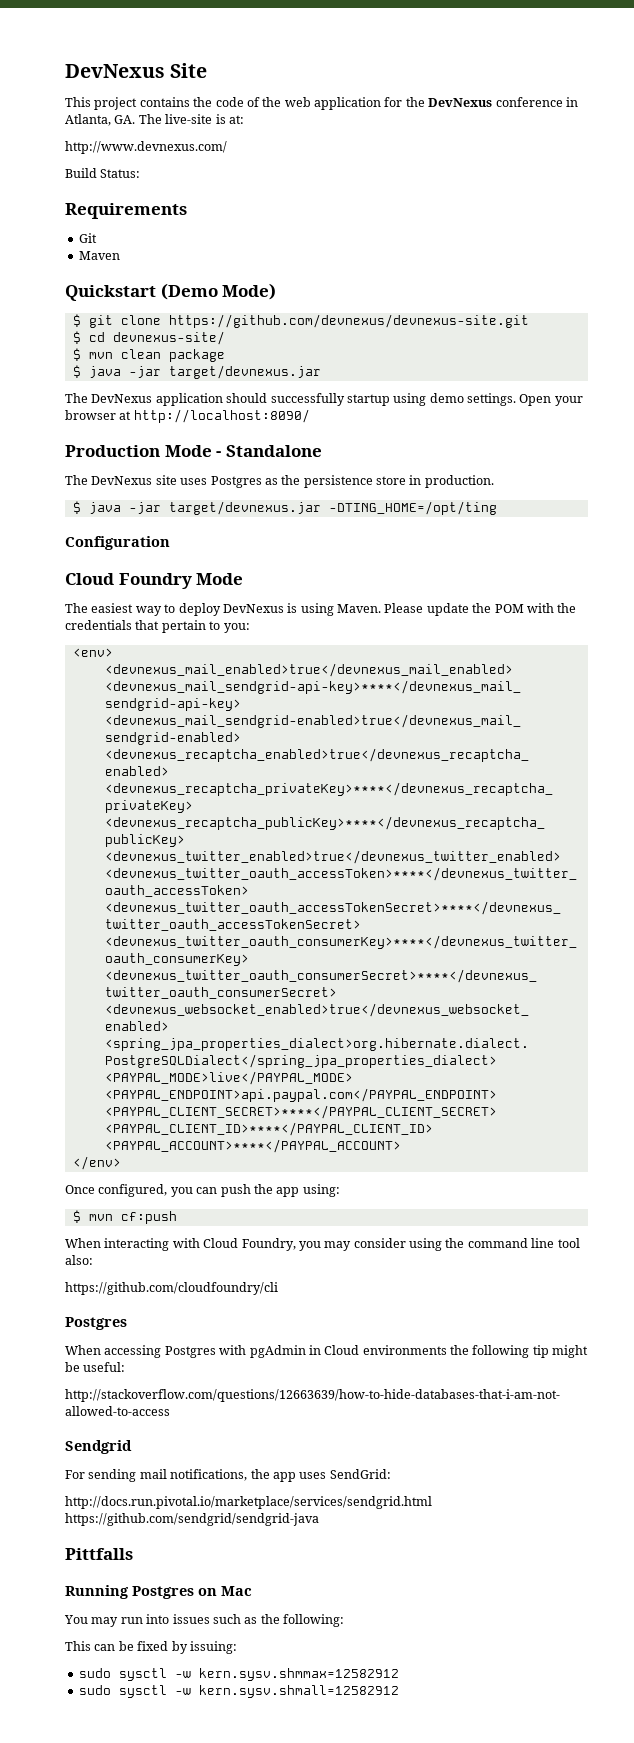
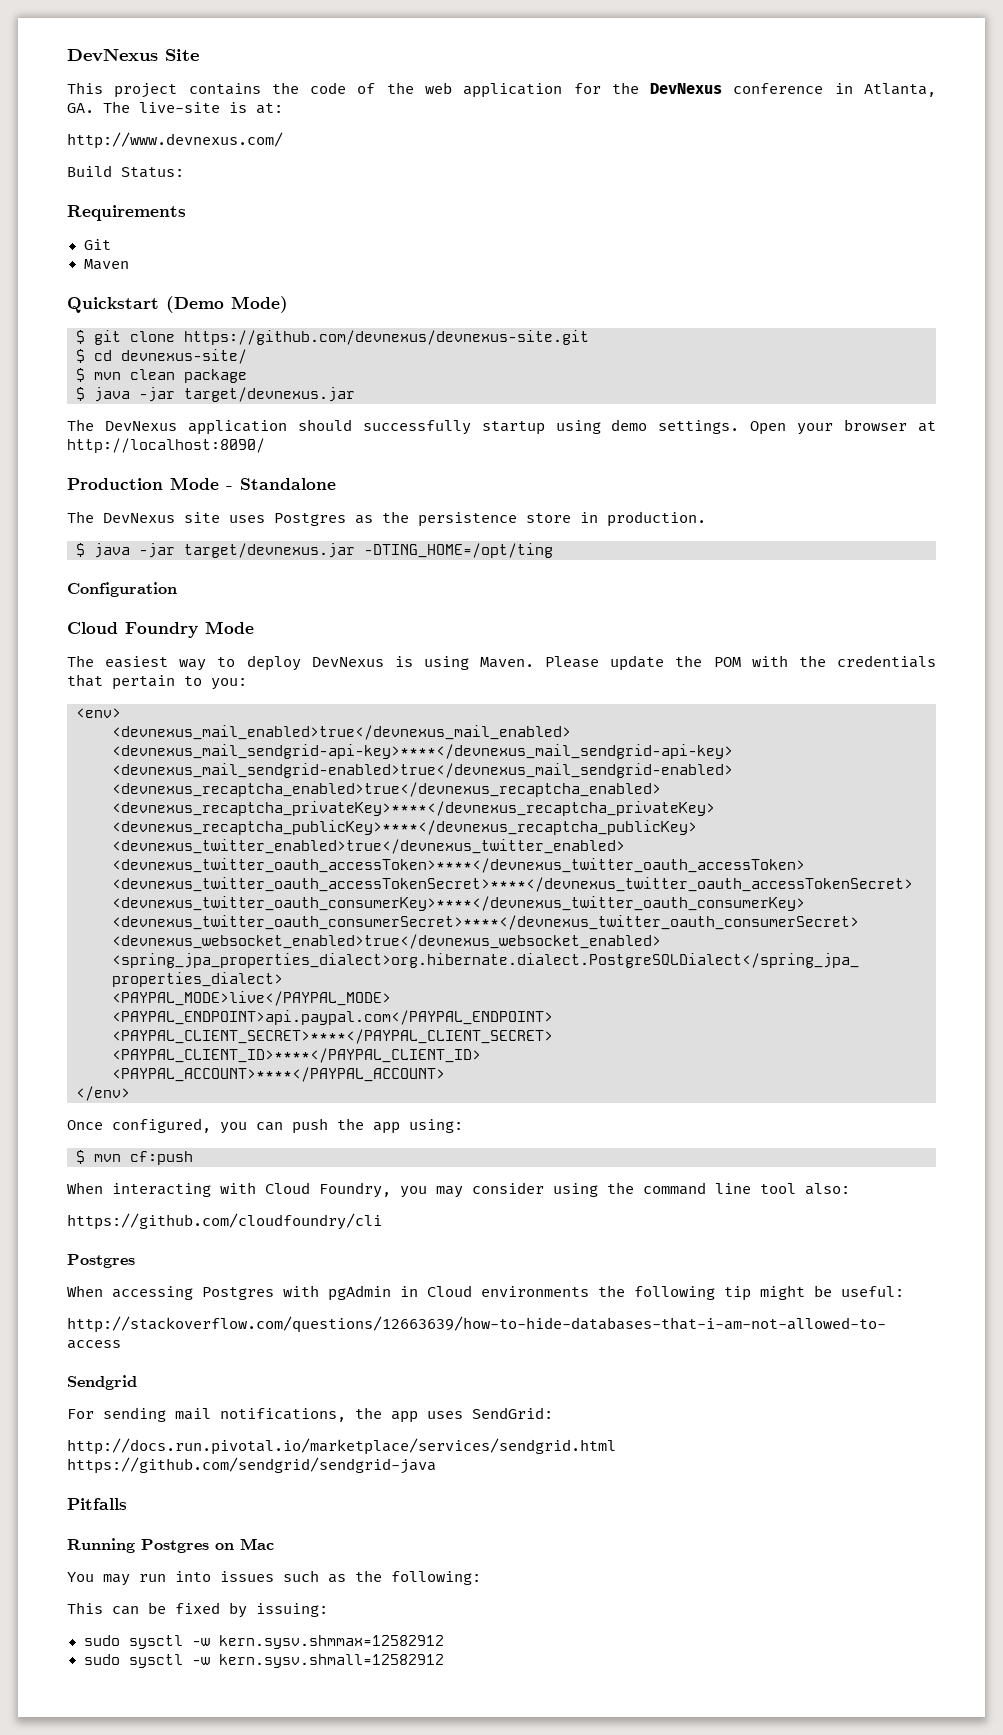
[65,1548,133,1560] Pittfalls -> [67,1498,127,1510] Pitfalls

